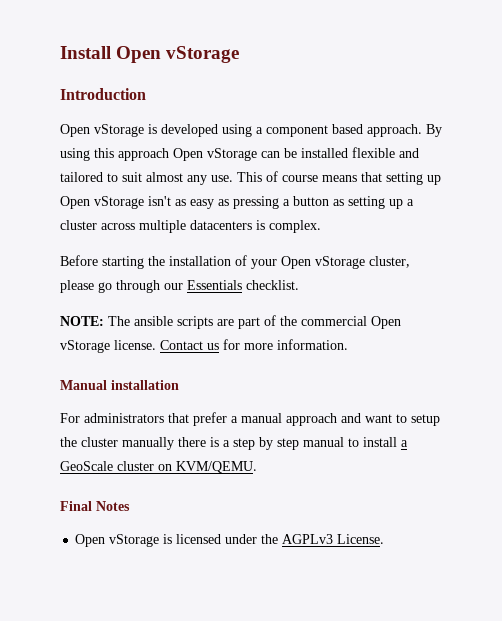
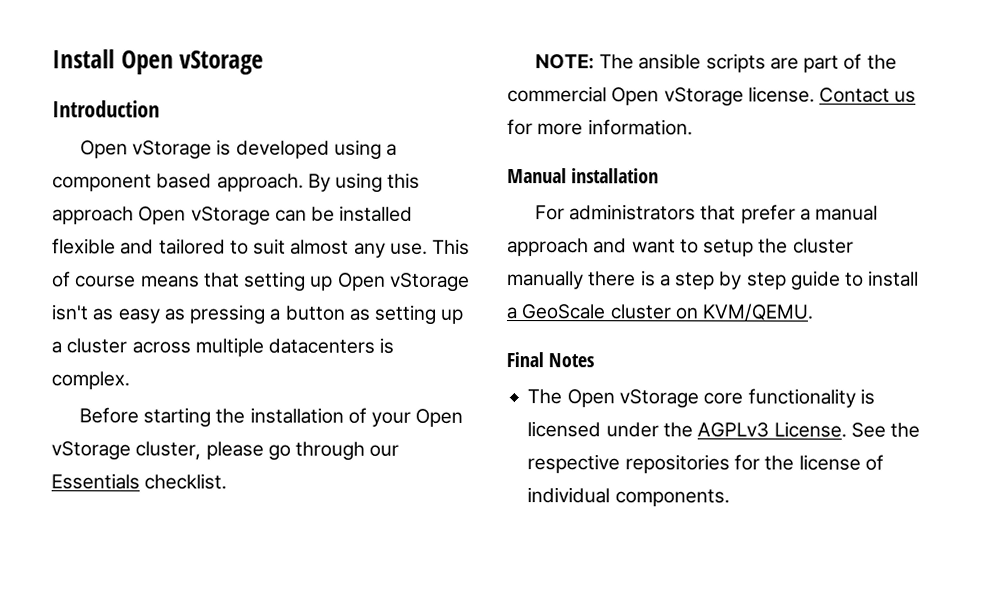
[303,437,344,447] manual -> [790,270,841,291] guide
[75,534,160,547] Open vStorage -> [527,388,856,409] The Open vStorage core functionality
(385, 539) none -> [850,422,921,438] [527,454,884,474] [527,487,730,507] See the respective repositories for the license of individual components.

